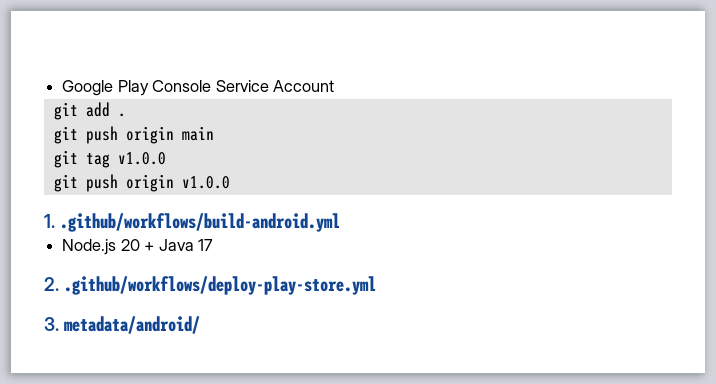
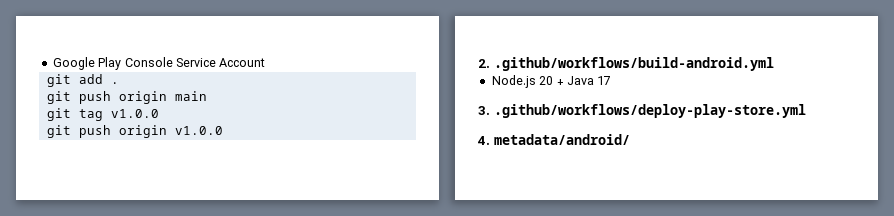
[44,214,55,228] 1. -> [478,59,490,68] 2.
[44,277,59,291] 2. -> [478,106,490,115] 3.
[44,317,59,331] 3. -> [477,136,490,145] 4.

